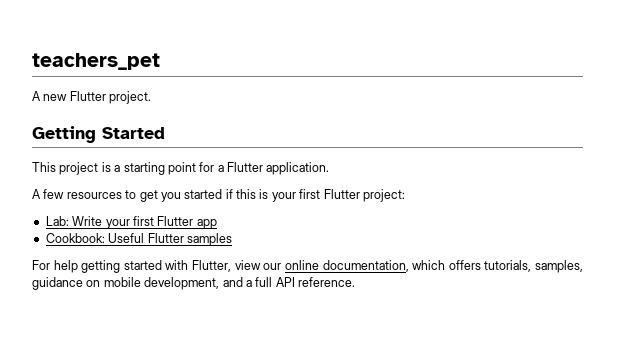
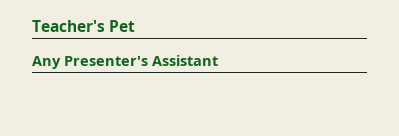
[32,53,160,70] [32,91,152,104] [32,126,165,143] [32,162,330,175] [32,189,405,202] [45,216,217,229] [45,233,232,246] [32,260,584,273] [32,277,355,290] teachers_pet // A new Flutter project. // Getting Started // This project is a starting point for a Flutter application. // A few resources to get you started if this is your first Flutter project: // Lab: Write your first Flutter app // Cookbook: Useful Flutter samples // For help getting started with Flutter, view our online documentation, which offers tutorials, samples, guidance on mobile development, and a full API reference. -> [32,20,136,32] [32,55,218,69] Teacher's Pet // Any Presenter's Assistant

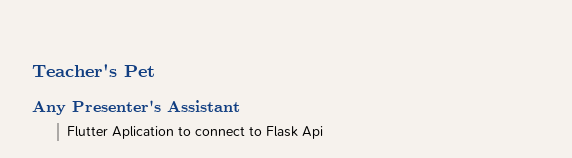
(218, 60) none -> [66,126,323,139] // Flutter Aplication to connect to Flask Api

